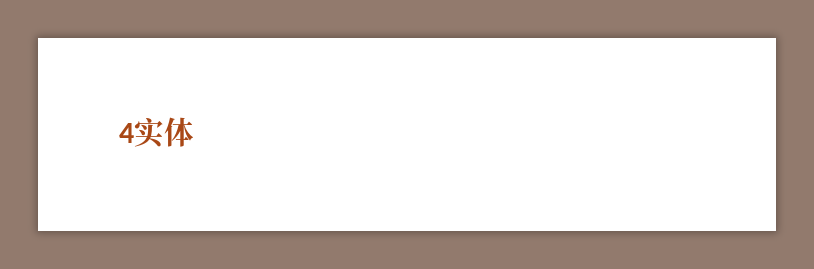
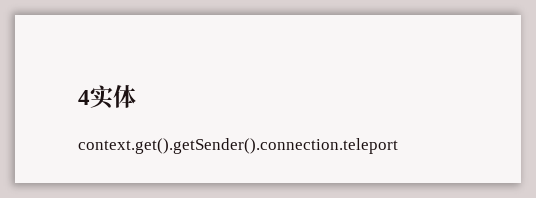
(194, 132) none -> [78,138,398,154] // context.get().getSender().connection.teleport

